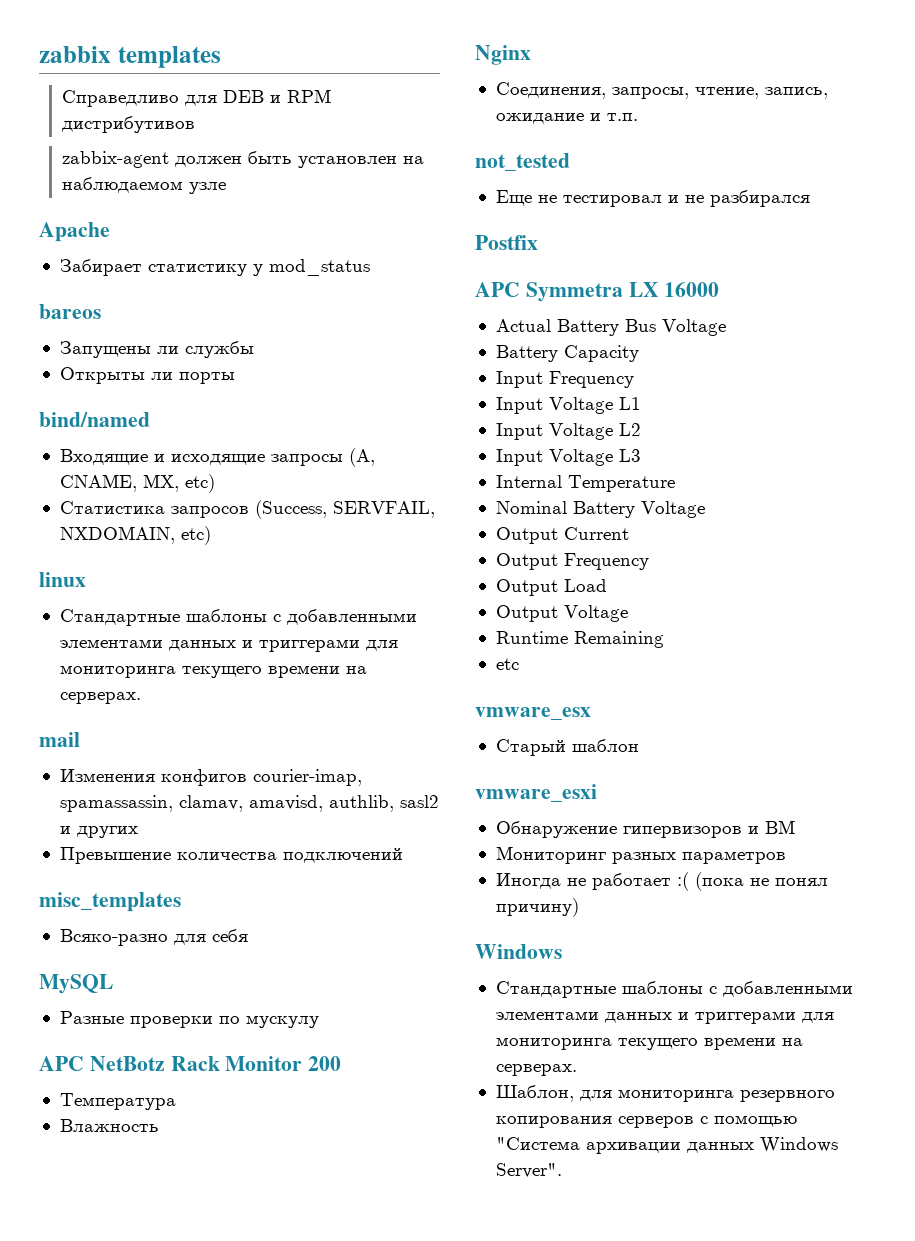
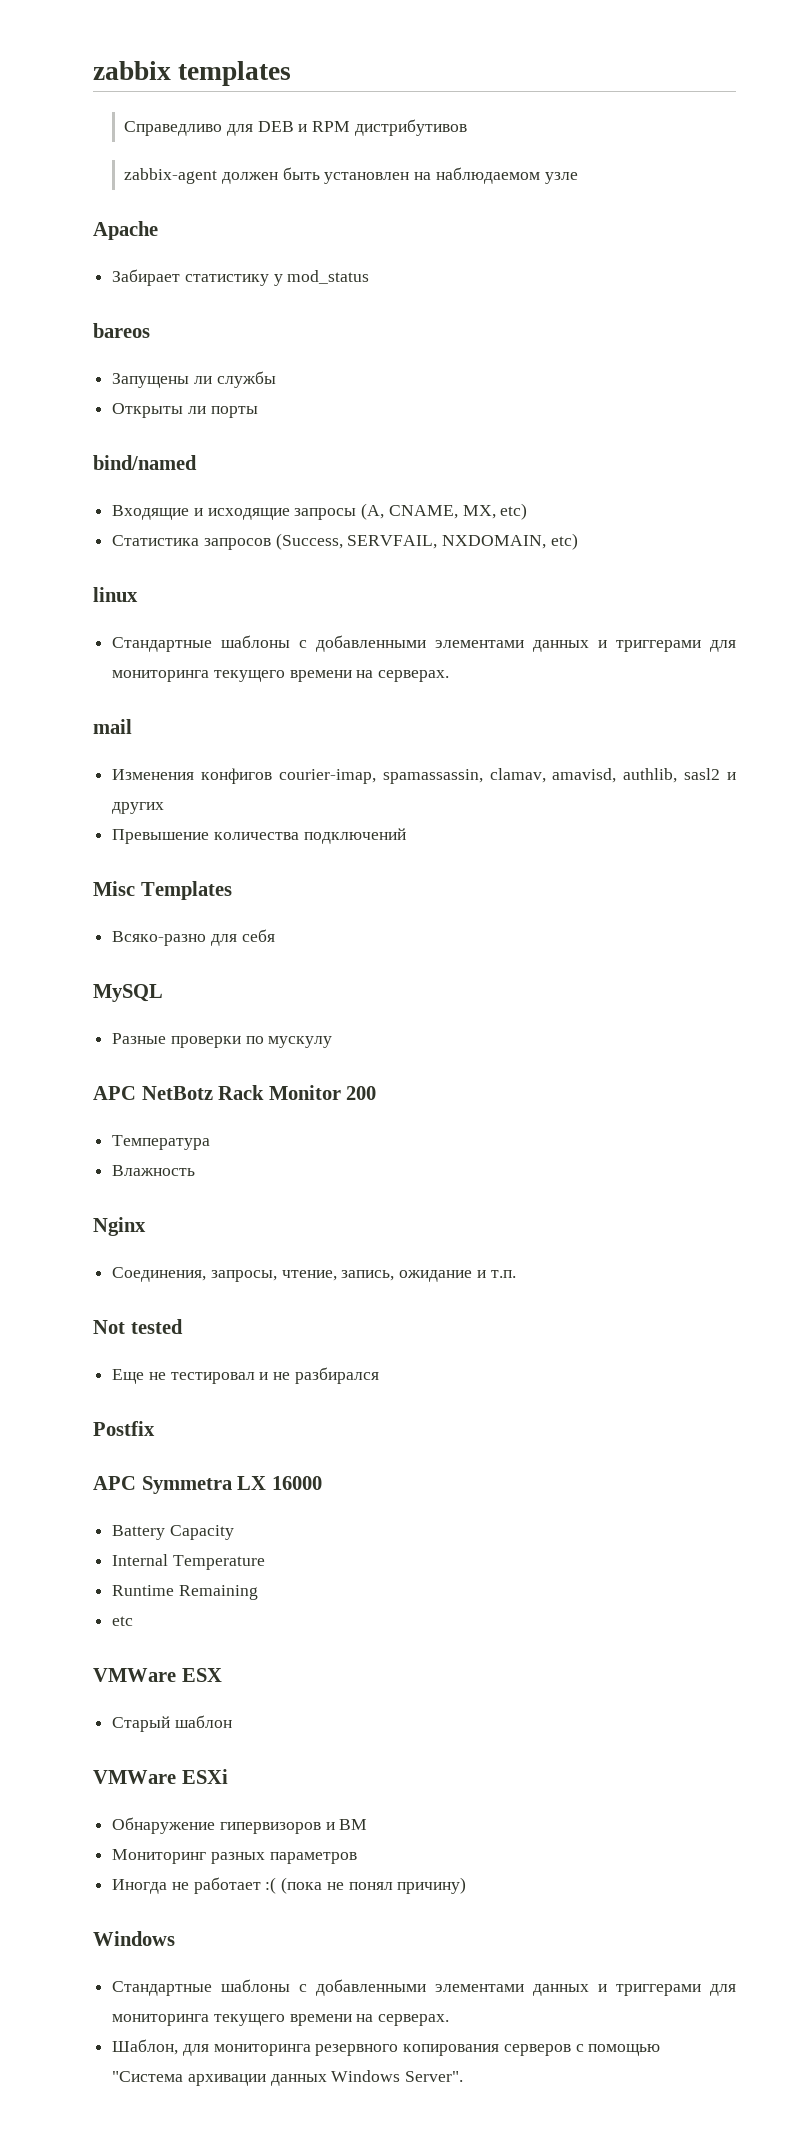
[39,892,181,912] misc_templates -> [93,881,232,900] Misc Templates
[475,153,570,171] not_tested -> [93,1319,183,1334] Not tested
[495,319,726,336] [495,345,639,362] [495,371,634,388] [495,397,641,414] [495,423,641,440] [495,449,641,466] [495,475,675,492] [495,501,705,518] [495,527,629,544] [495,553,649,570] [495,579,607,596] [495,605,628,622] Actual Battery Bus Voltage // Battery Capacity // Input Frequency // Input Voltage L1 // Input Voltage L2 // Input Voltage L3 // Internal Temperature // Nominal Battery Voltage // Output Current // Output Frequency // Output Load // Output Voltage -> [112,1525,234,1540] [112,1554,265,1570] Battery Capacity // Internal Temperature
[475,707,591,720] vmware_esx -> [93,1668,222,1682] VMWare ESX
[475,784,597,802] vmware_esxi -> [93,1769,228,1784] VMWare ESXi

